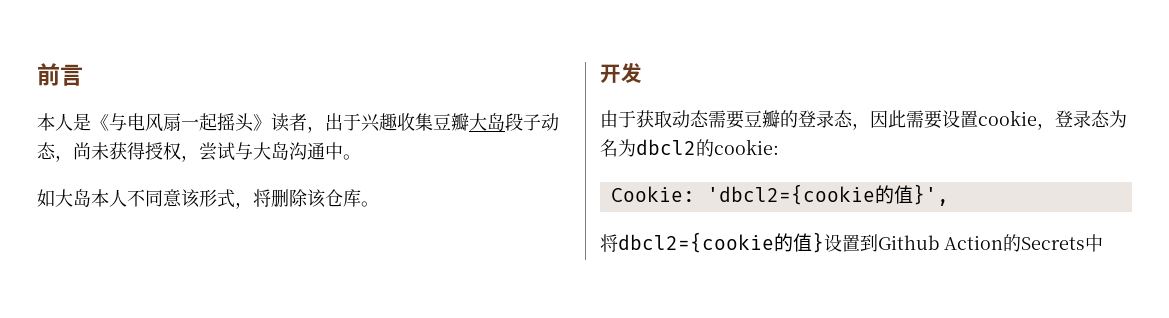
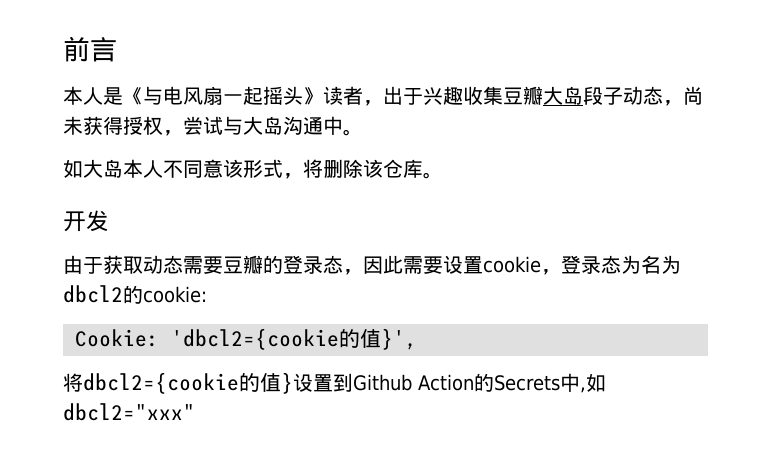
(1103, 243) none -> [580,373,606,393] [63,403,195,421] ,如dbcl2="xxx"

